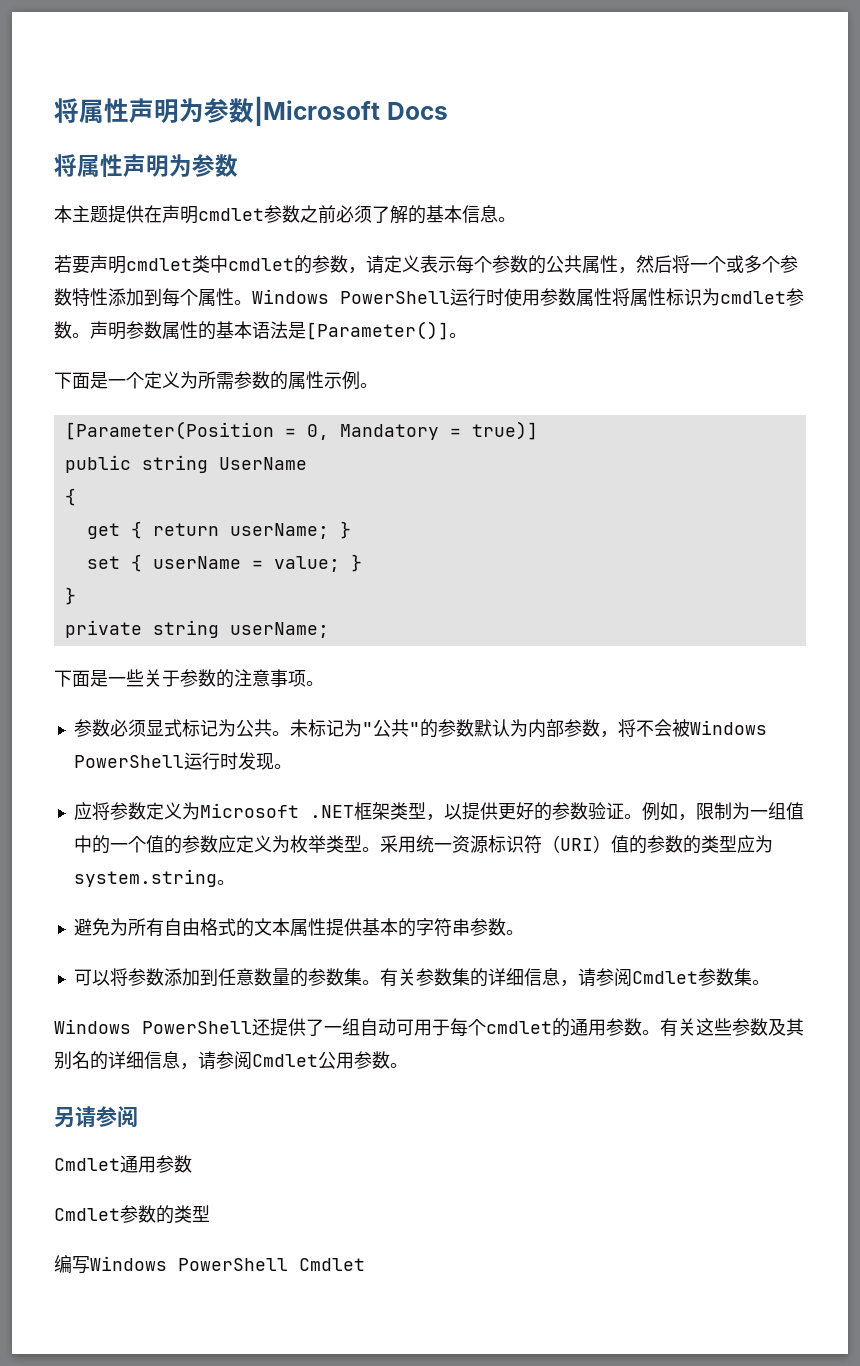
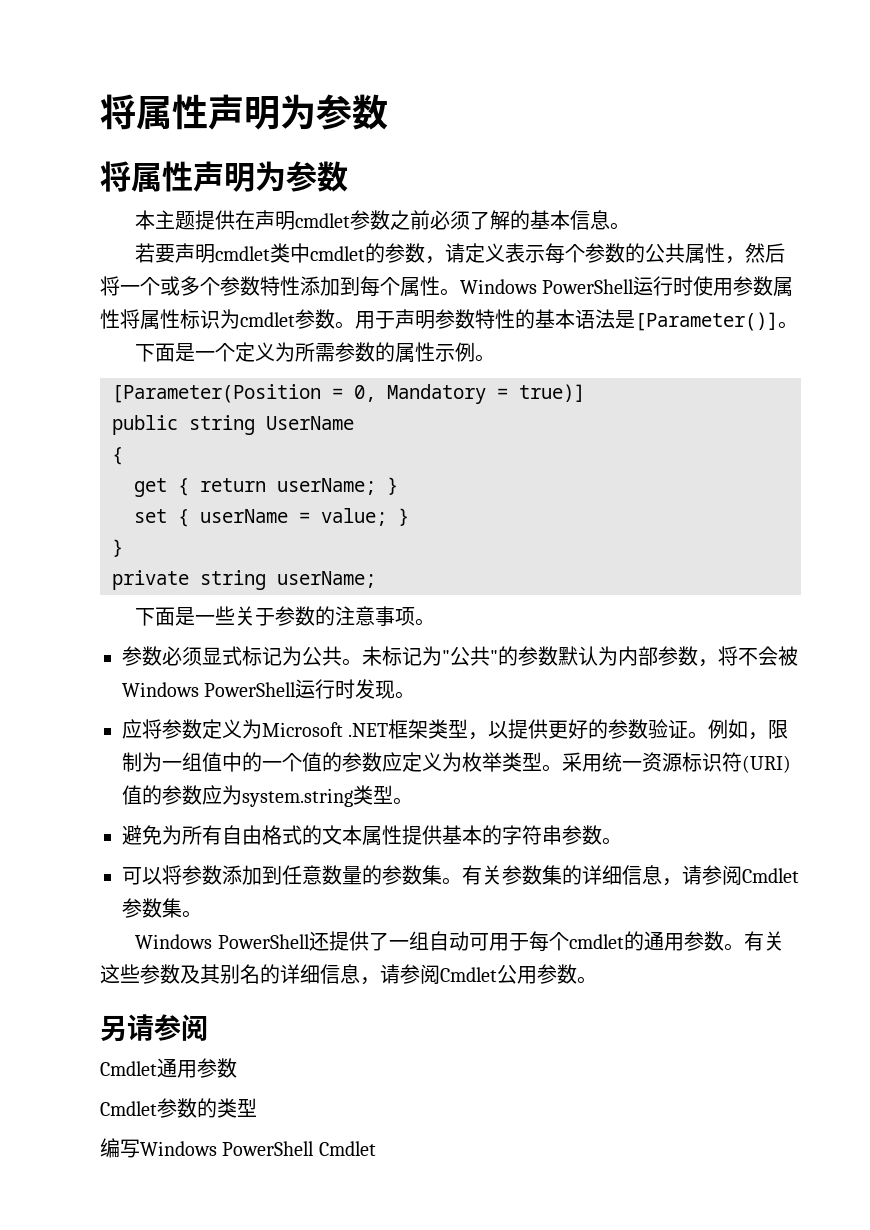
[54,96,448,126] 将属性声明为参数|Microsoft Docs -> [100,94,388,130] 将属性声明为参数
(90, 335) none -> [355,311,395,329] 用于
[162,322,180,339] 属 -> [475,309,495,329] 特
[541,835,737,854] （URI）值的参数的类型 -> [742,755,791,773] [122,785,202,805] (URI)值的参数
(217, 878) none -> [353,785,393,805] 类型

